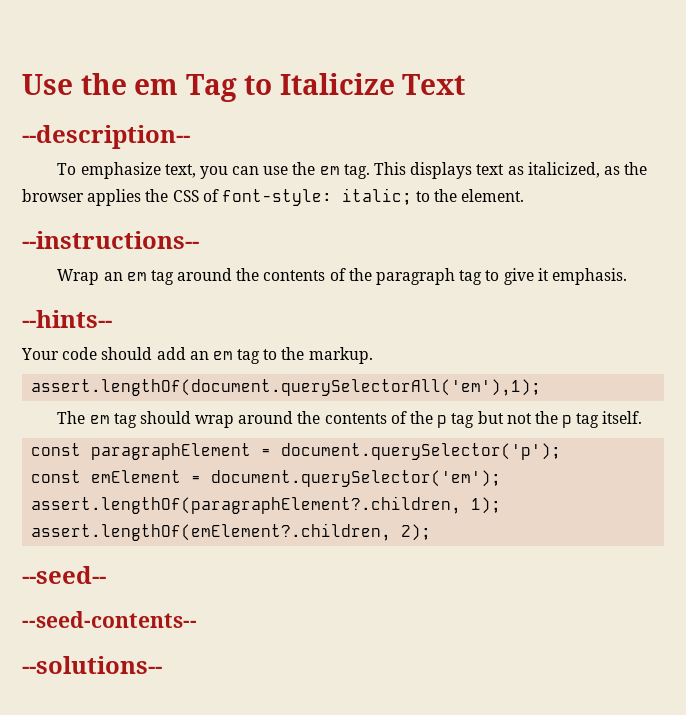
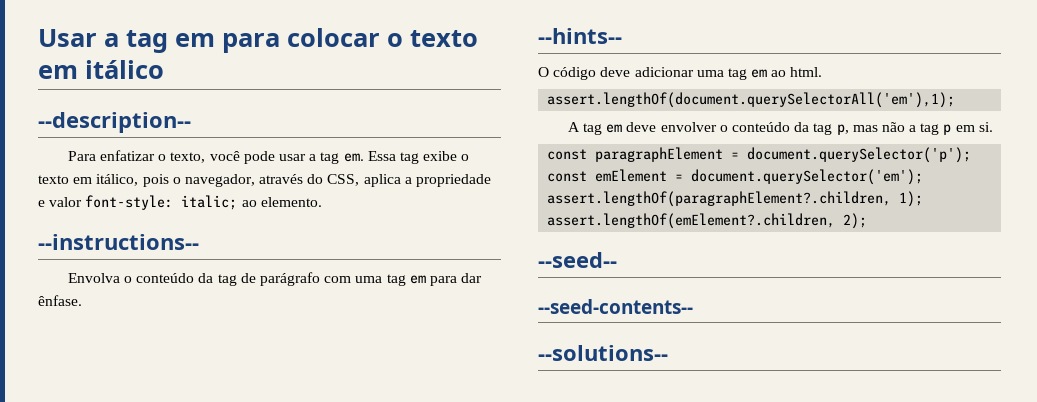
[22,73,466,102] [22,125,190,149] [57,162,648,179] [22,188,525,206] [22,231,199,249] [57,268,627,285] [22,310,112,328] [21,347,373,364] [31,379,542,396] [57,411,643,428] Use the em Tag to Italicize Text // --description-- // To emphasize text, you can use the em tag. This displays text as italicized, as the browser applies the CSS of font-style: italic; to the element. // --instructions-- // Wrap an em tag around the contents of the paragraph tag to give it emphasis. // --hints-- // Your code should add an em tag to the markup. // assert.lengthOf(document.querySelectorAll('em'),1); // The em tag should wrap around the contents of the p tag but not the p tag itself. -> [38,28,478,53] [38,60,164,79] [38,112,191,133] [67,150,470,164] [38,174,492,187] [38,195,322,210] [38,234,199,250] [67,272,483,286] [38,295,82,306] [538,28,622,44] [538,67,823,80] [547,92,956,108] [567,122,993,135] Usar a tag em para colocar o texto em itálico // --description-- // Para enfatizar o texto, você pode usar a tag em. Essa tag exibe o texto em itálico, pois o navegador, através do CSS, aplica a propriedade e valor font-style: italic; ao elemento. // --instructions-- // Envolva o conteúdo da tag de parágrafo com uma tag em para dar ênfase. // --hints-- // O código deve adicionar uma tag em ao html. // assert.lengthOf(document.querySelectorAll('em'),1); // A tag em deve envolver o conteúdo da tag p, mas não a tag p em si.

